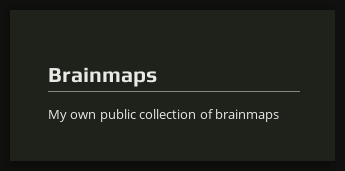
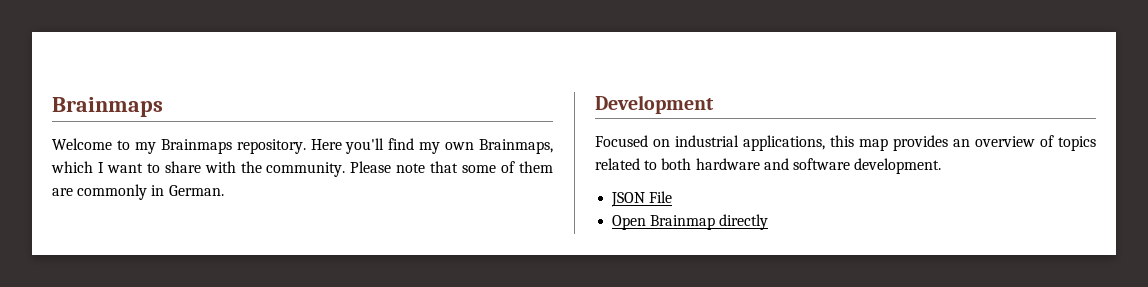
[48,109,279,122] My own public collection of brainmaps -> [52,138,553,154] [51,161,553,177] [52,184,224,200] [595,95,714,114] [595,135,1096,151] [595,158,942,174] [611,191,673,207] [612,214,769,230] Welcome to my Brainmaps repository. Here you'll find my own Brainmaps, which I want to share with the community. Please note that some of them are commonly in German. // Development // Focused on industrial applications, this map provides an overview of topics related to both hardware and software development. // JSON File // Open Brainmap directly

